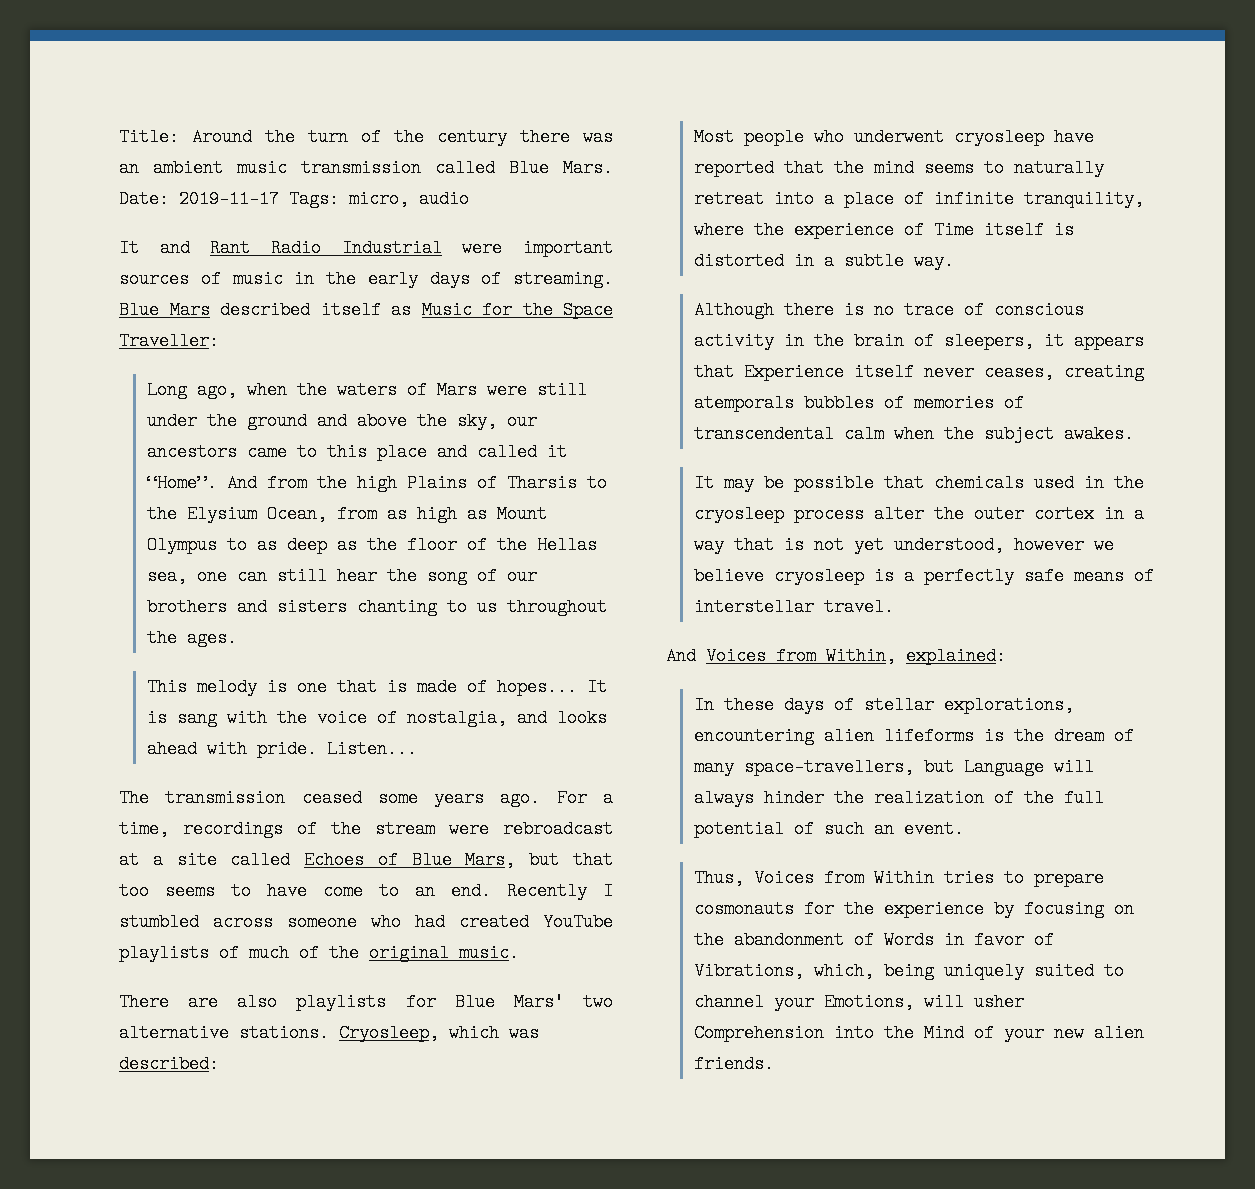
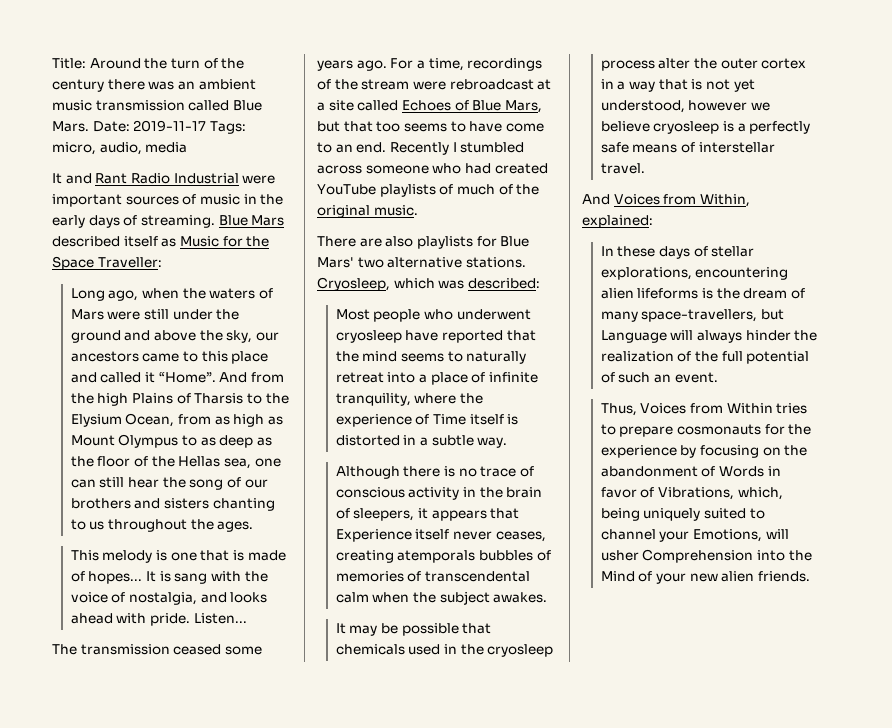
[419,190,469,208] audio -> [99,142,188,155] audio, media

